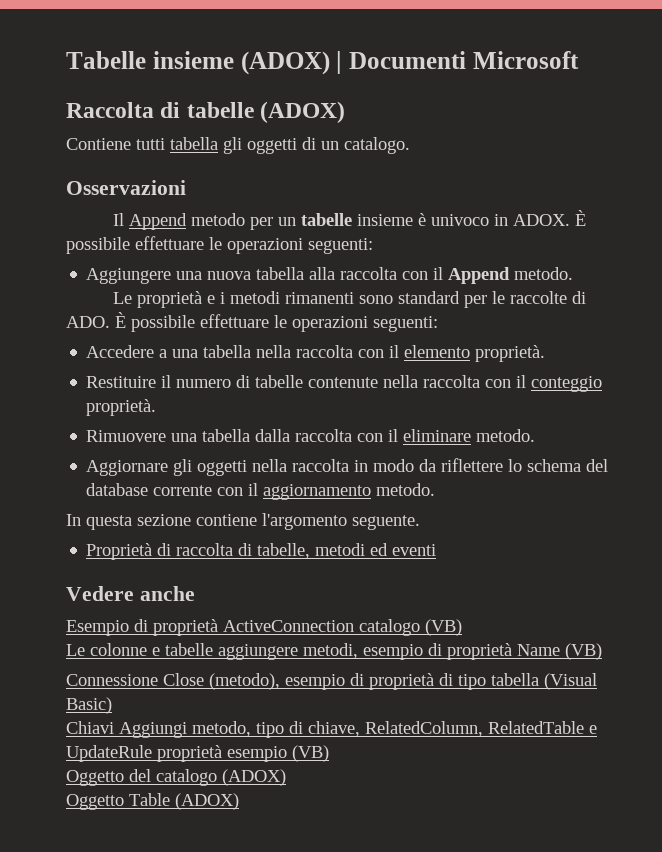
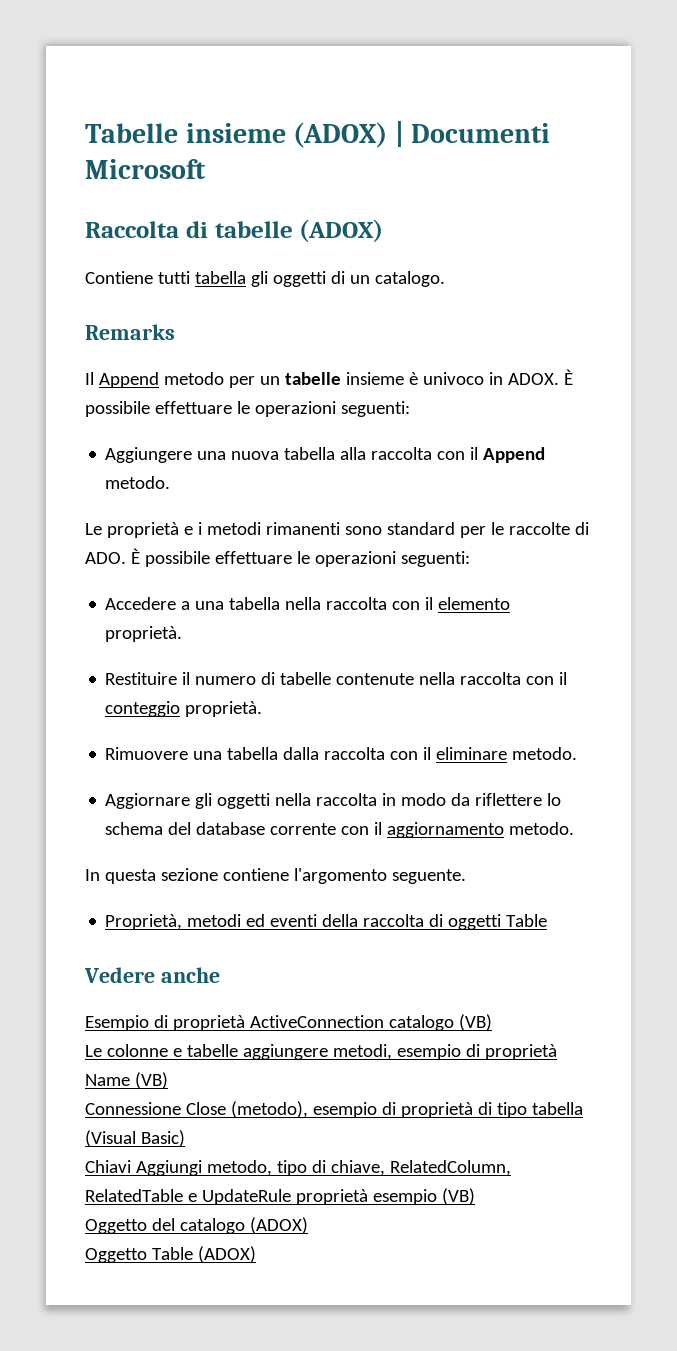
[66,180,186,195] Osservazioni -> [85,324,175,340] Remarks
[86,543,437,560] Proprietà di raccolta di tabelle, metodi ed eventi -> [105,914,548,930] Proprietà, metodi ed eventi della raccolta di oggetti Table

